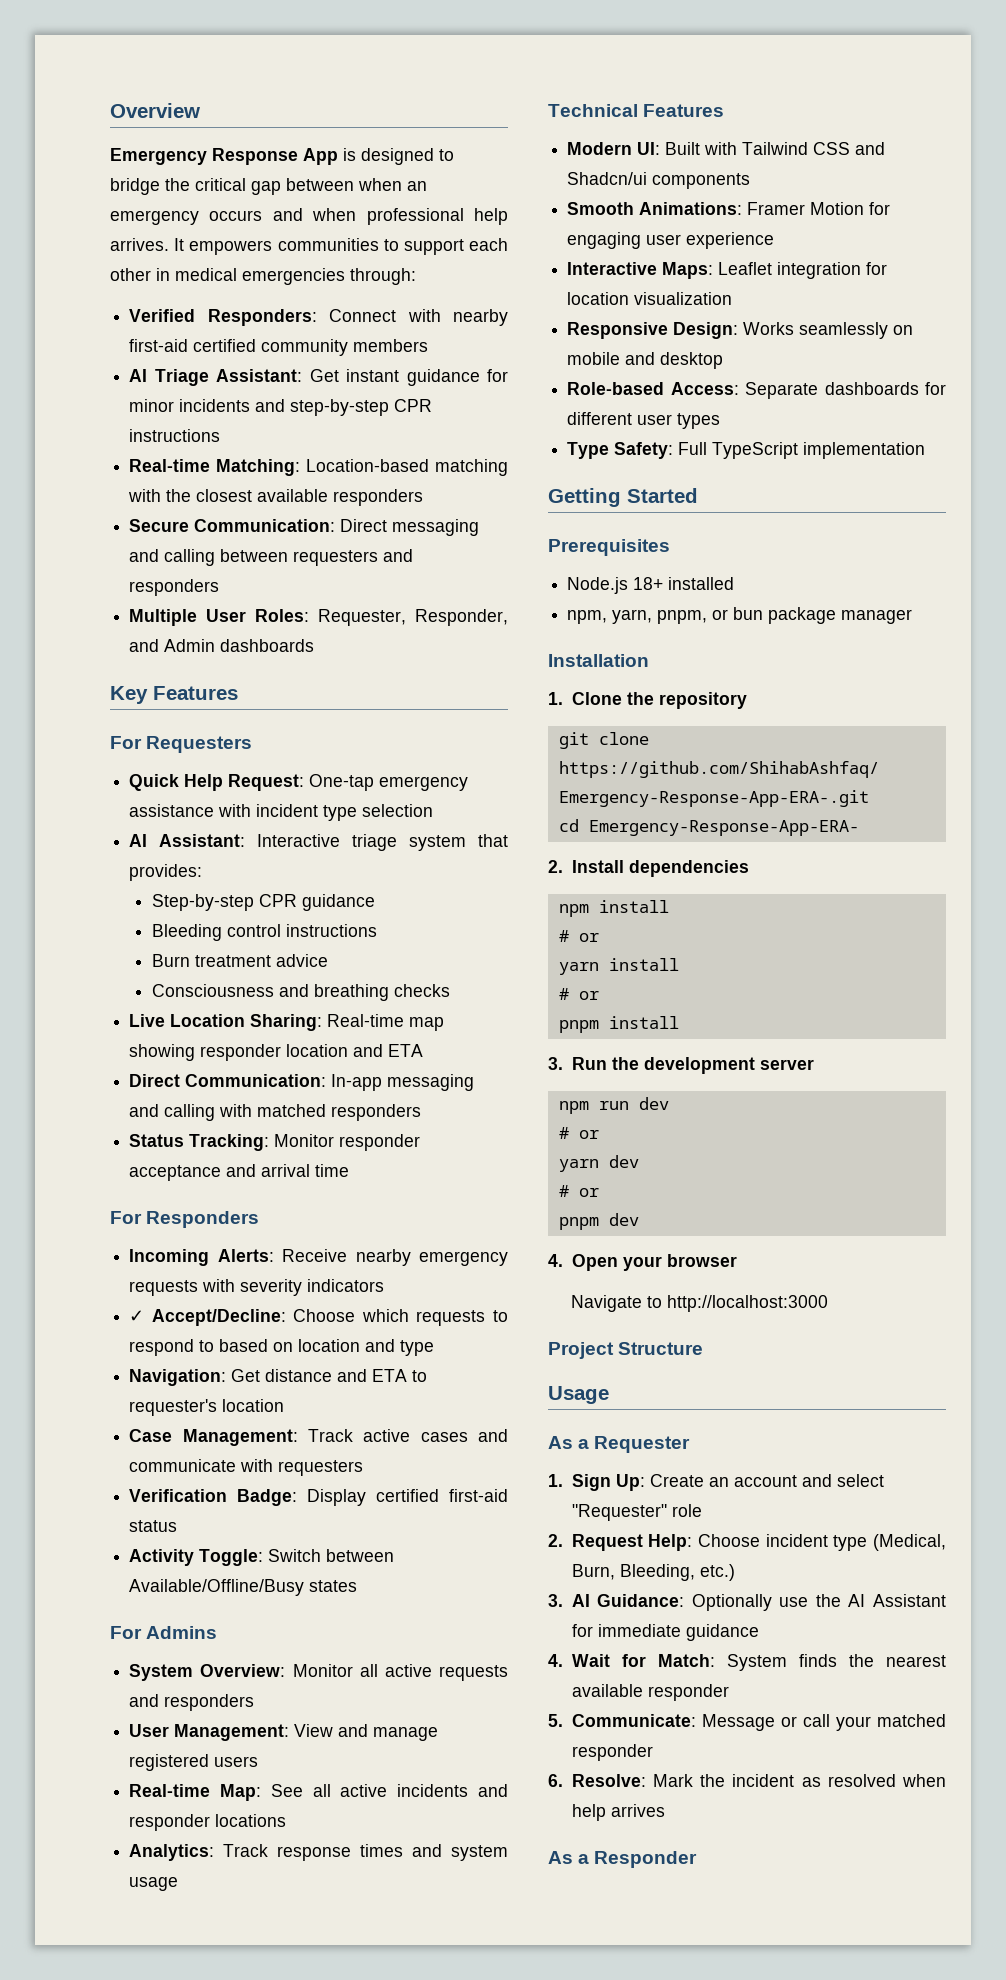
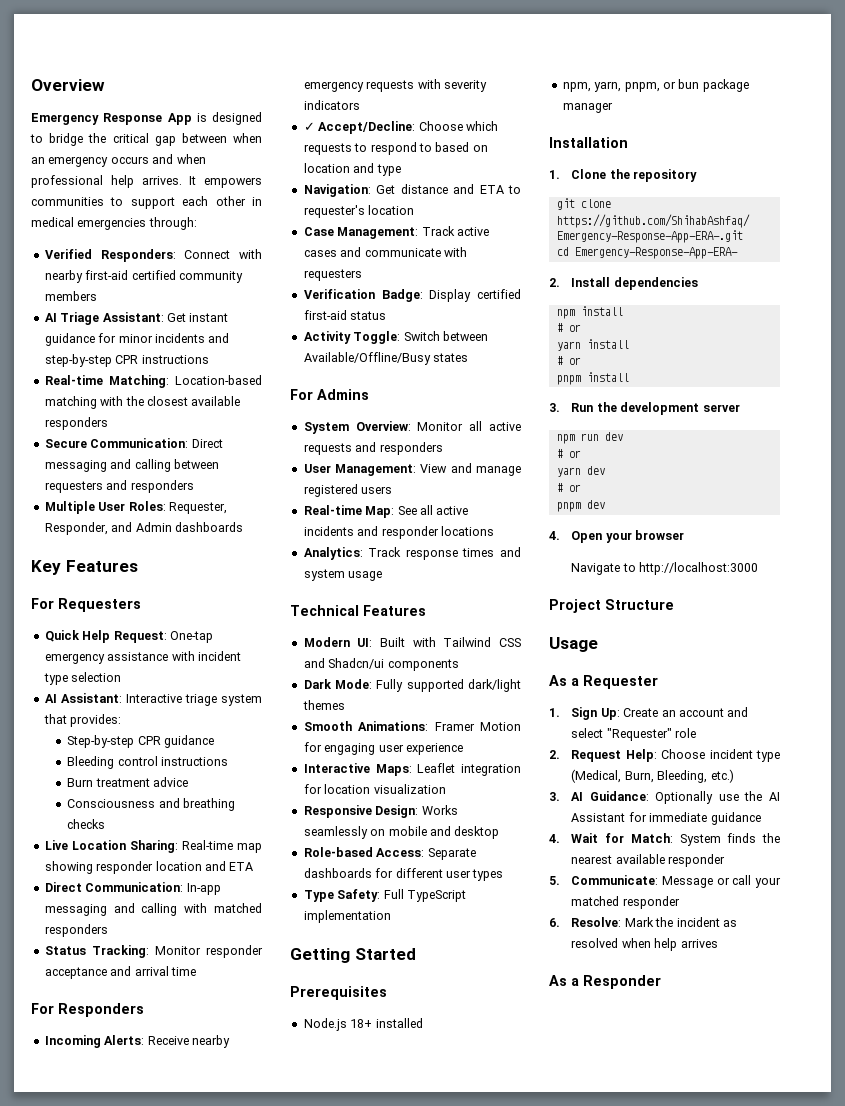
(751, 181) none -> [303,679,521,692] [302,700,345,710] // Dark Mode: Fully supported dark/light themes

